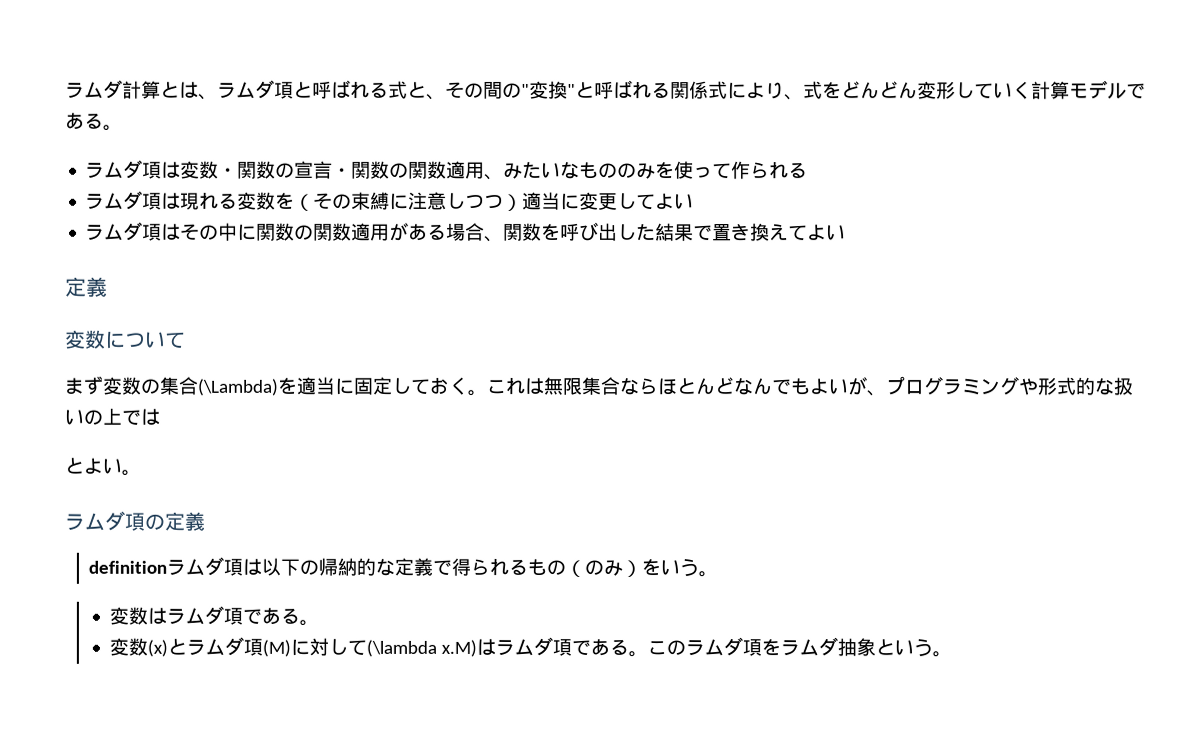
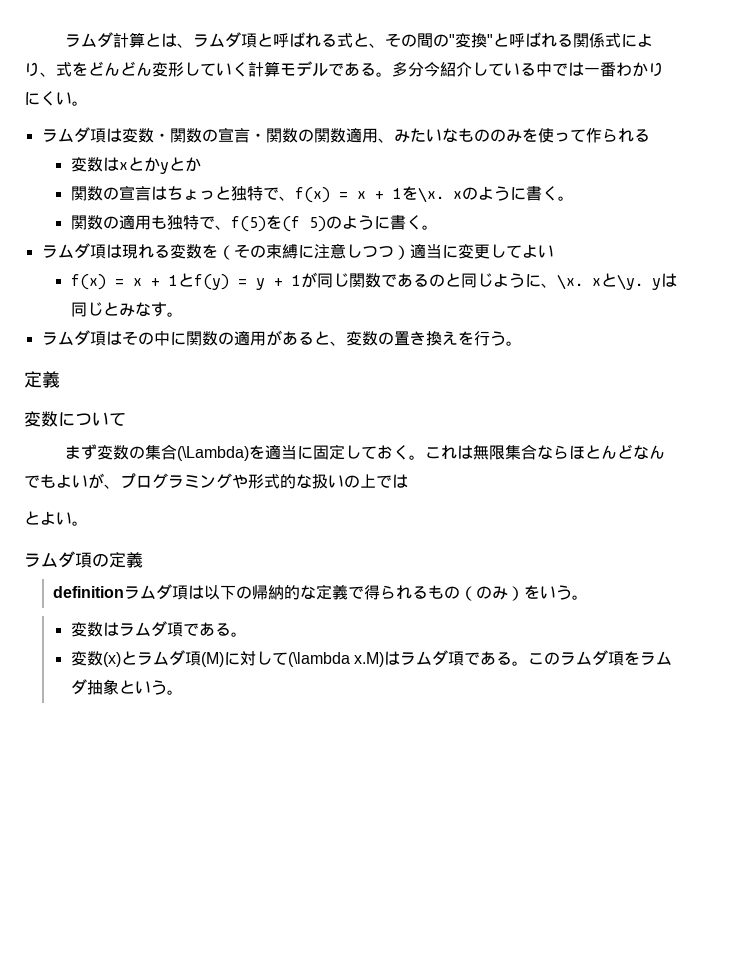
(123, 127) none -> [392,61,664,77] [24,91,88,106] 多分今紹介している中では一番わかりにくい。
(809, 170) none -> [70,157,201,174] [70,185,574,203] [70,214,438,232] // 変数はxとかyとか // 関数の宣言はちょっと独特で、f(x) = x + 1を\x. xのように書く。 // 関数の適用も独特で、f(5)を(f 5)のように書く。
(695, 202) none -> [70,272,677,290] [70,302,183,317] // f(x) = x + 1とf(y) = y + 1が同じ関数であるのと同じように、\x. xと\y. yは同じとみなす。
[313,222,353,241] 関数 -> (234, 338) none
[446,221,847,242] 場合、関数を呼び出した結果で置き換えてよい -> [313,331,522,346] と、変数の置き換えを行う。

